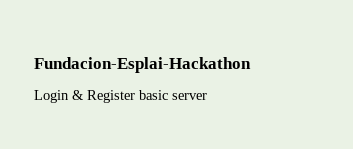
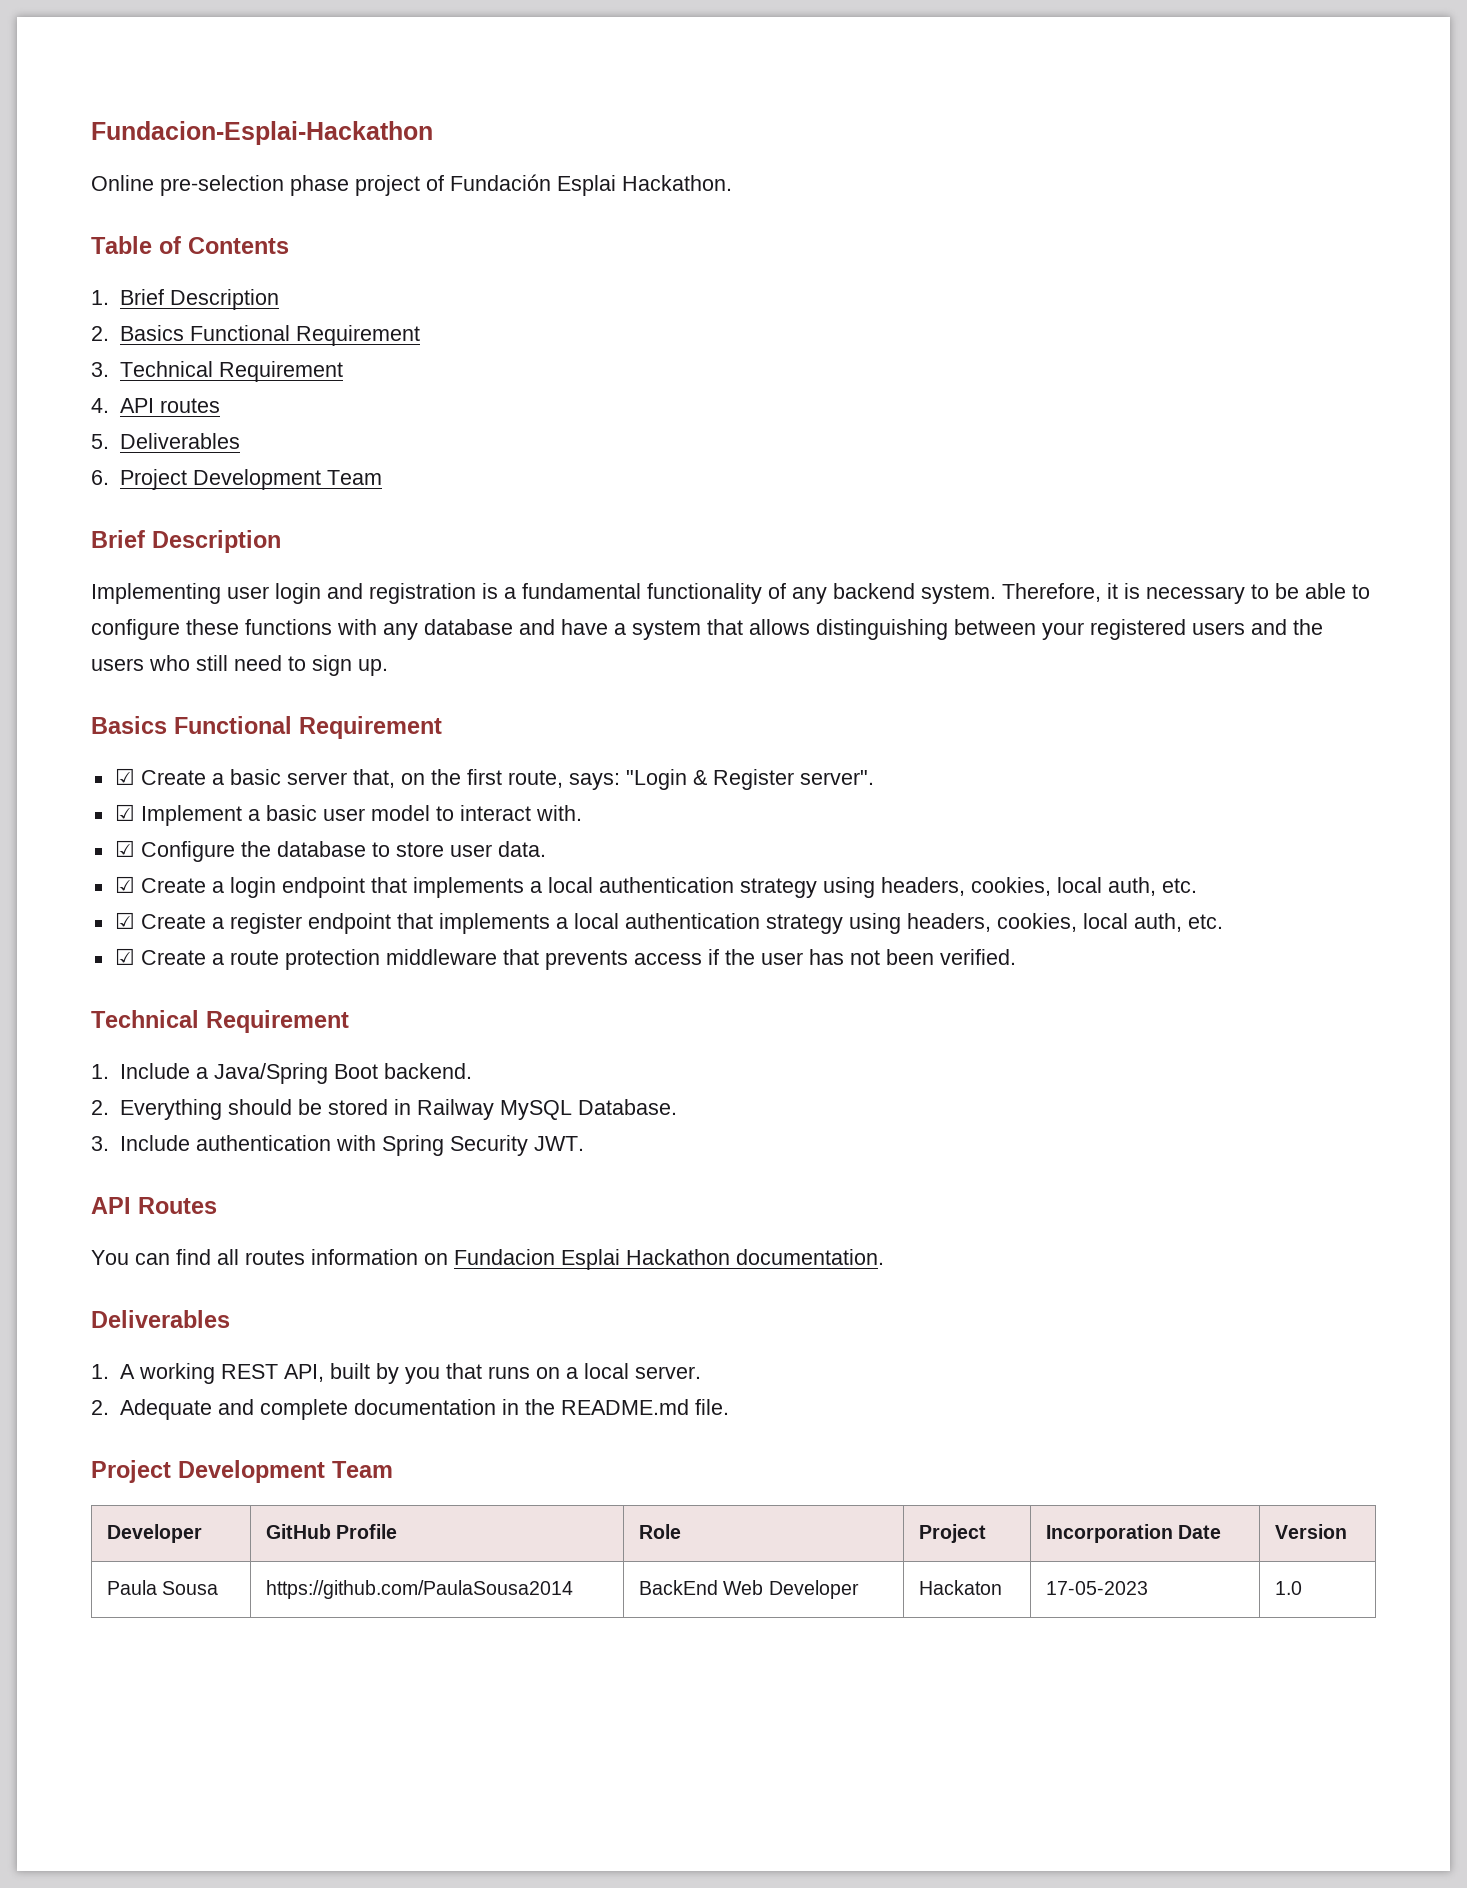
[34,90,207,103] Login & Register basic server -> [91,174,732,196] [91,236,289,254] [91,289,279,310] [91,325,420,346] [91,361,343,382] [91,398,220,413] [91,433,240,449] [91,469,382,490] [91,530,281,553] [91,583,1370,604] [91,619,1323,640] [91,655,388,676] [91,716,442,739] [114,768,874,790] [114,804,582,826] [114,840,546,862] [114,876,1197,898] [114,912,1223,934] [114,948,1016,970] [91,1010,349,1033] [91,1063,472,1084] [91,1099,677,1120] [91,1135,584,1156] [91,1197,217,1214] [91,1249,884,1270] [91,1310,230,1328] [91,1363,701,1384] [91,1399,729,1420] [91,1460,393,1483] [107,1524,203,1543] [266,1524,398,1539] [639,1524,682,1539] [919,1524,987,1543] [1046,1524,1222,1543] [1275,1524,1348,1539] [107,1580,219,1595] [266,1580,574,1599] [639,1580,859,1599] [919,1580,1003,1595] [1046,1581,1149,1595] [1275,1581,1303,1595] Online pre-selection phase project of Fundación Esplai Hackathon. // Table of Contents // 1. Brief Description // 2. Basics Functional Requirement // 3. Technical Requirement // 4. API routes // 5. Deliverables // 6. Project Development Team // Brief Description // Implementing user login and registration is a fundamental functionality of any backend system. Therefore, it is necessary to be able to configure these functions with any database and have a system that allows distinguishing between your registered users and the users who still need to sign up. // Basics Functional Requirement // ☑ Create a basic server that, on the first route, says: "Login & Register server". // ☑ Implement a basic user model to interact with. // ☑ Configure the database to store user data. // ☑ Create a login endpoint that implements a local authentication strategy using headers, cookies, local auth, etc. // ☑ Create a register endpoint that implements a local authentication strategy using headers, cookies, local auth, etc. // ☑ Create a route protection middleware that prevents access if the user has not been verified. // Technical Requirement // 1. Include a Java/Spring Boot backend. // 2. Everything should be stored in Railway MySQL Database. // 3. Include authentication with Spring Security JWT. // API Routes // You can find all routes information on Fundacion Esplai Hackathon documentation. // Deliverables // 1. A working REST API, built by you that runs on a local server. // 2. Adequate and complete documentation in the README.md file. // Project Development Team // Developer | GitHub Profile | Role | Project | Incorporation Date | Version // Paula Sousa | https://github.com/PaulaSousa2014 | BackEnd Web Developer | Hackaton | 17-05-2023 | 1.0

